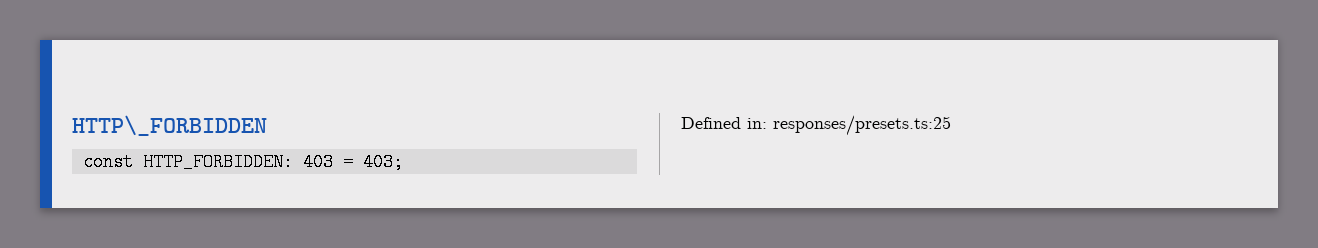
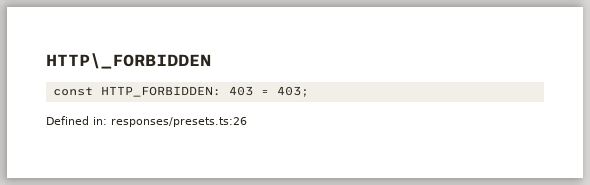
[773,115,951,136] responses/presets.ts:25 -> [111,117,247,127] responses/presets.ts:26

